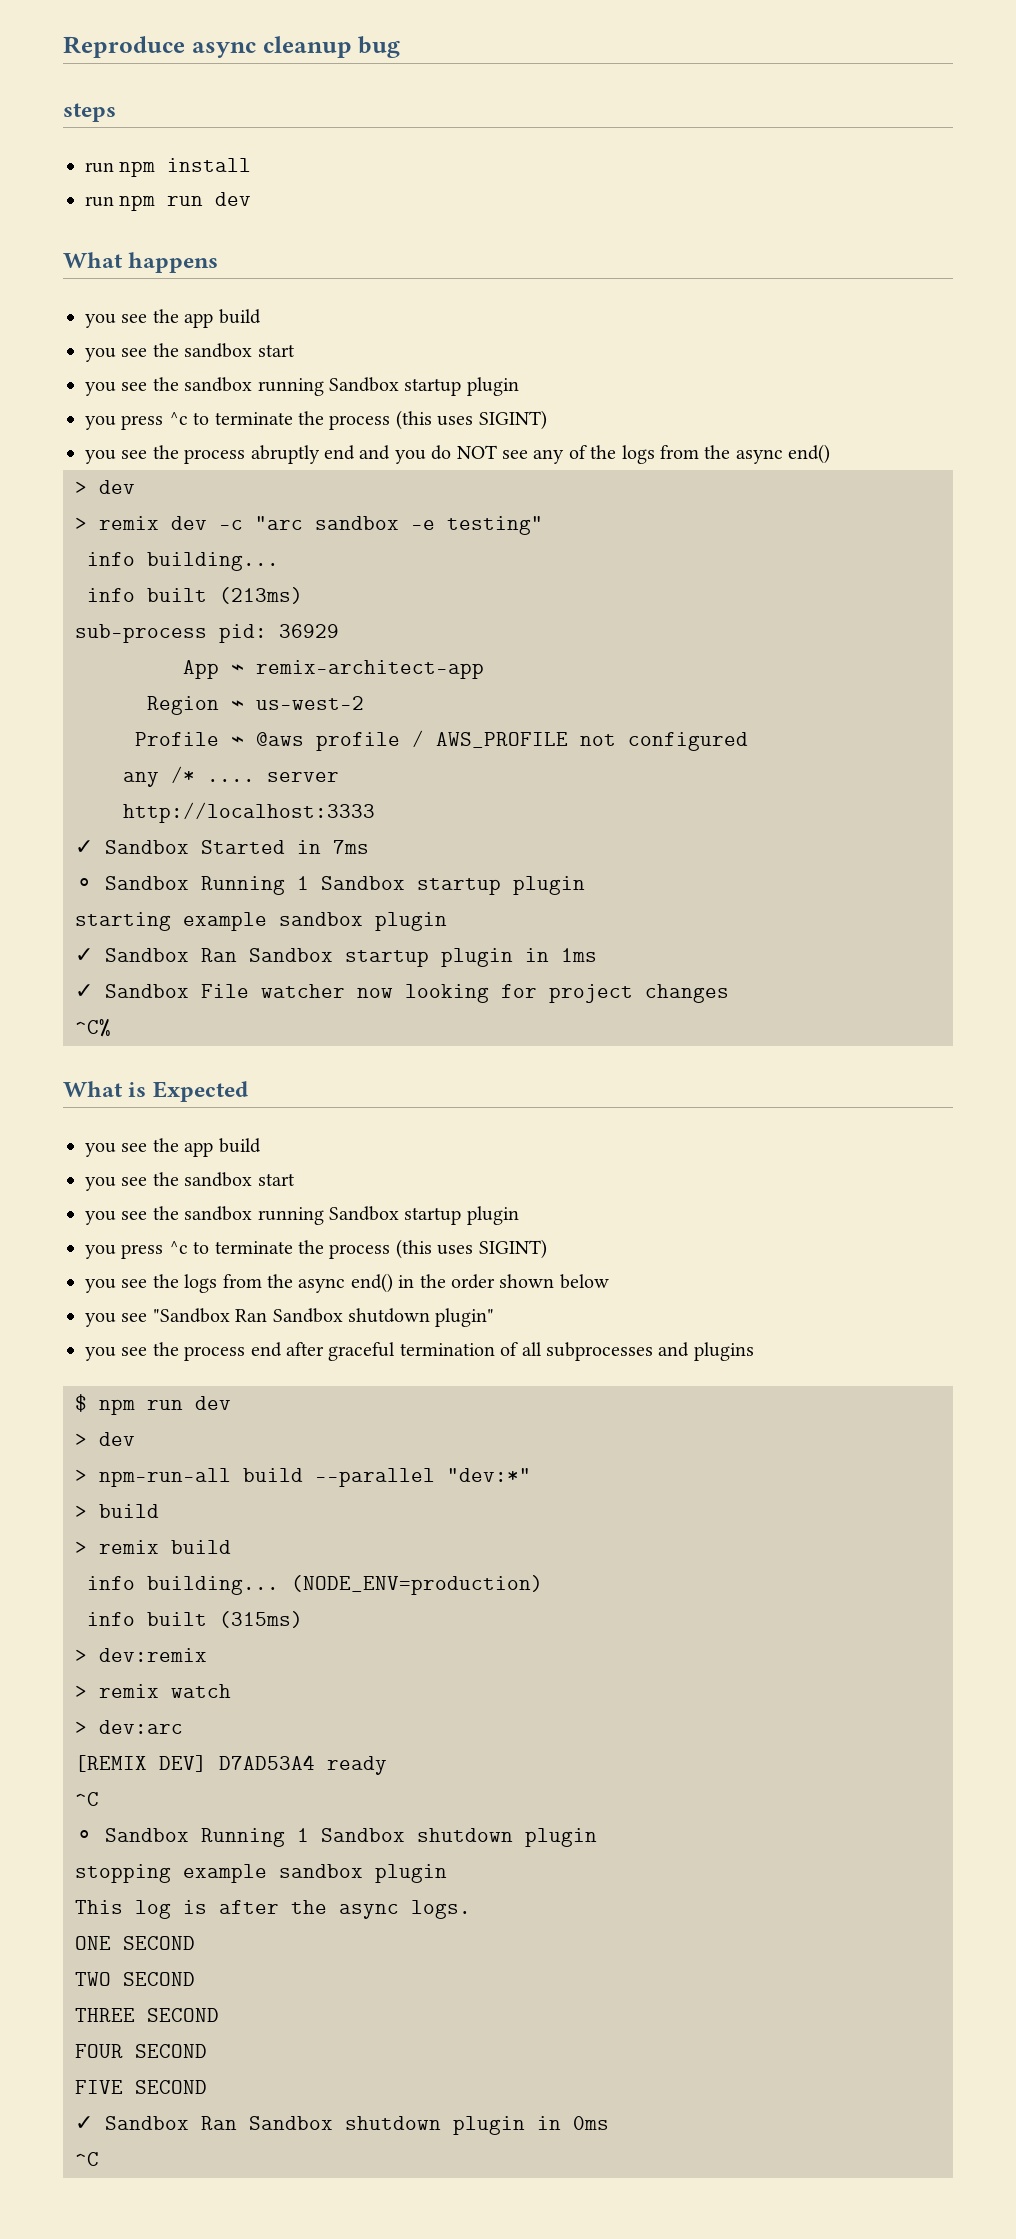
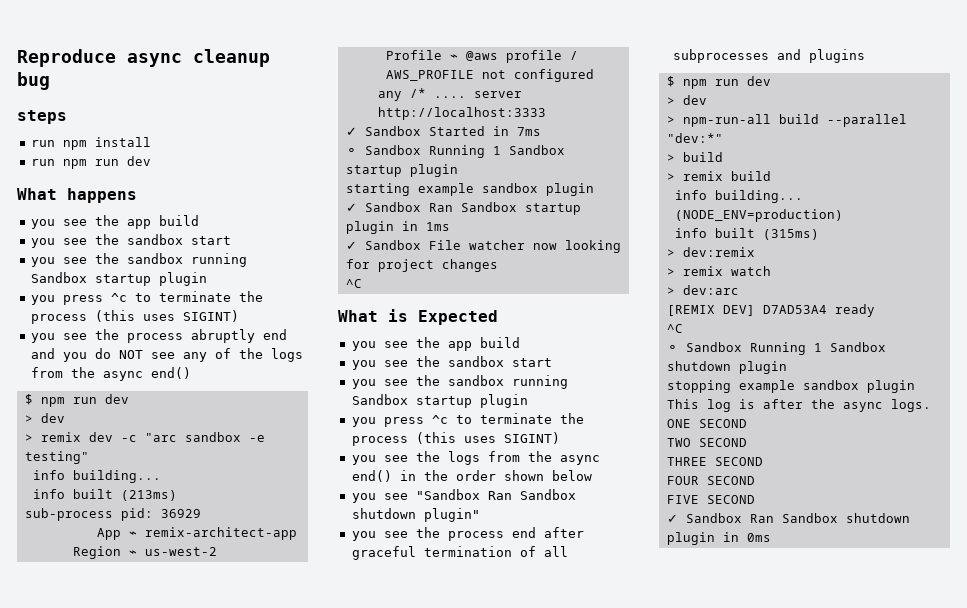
(831, 454) none -> [24,394,129,407] // $ npm run dev
[75,1019,111,1037] ^C% -> [345,279,362,288] ^C
[75,2152,99,2166] // ^C -> (771, 537) none

